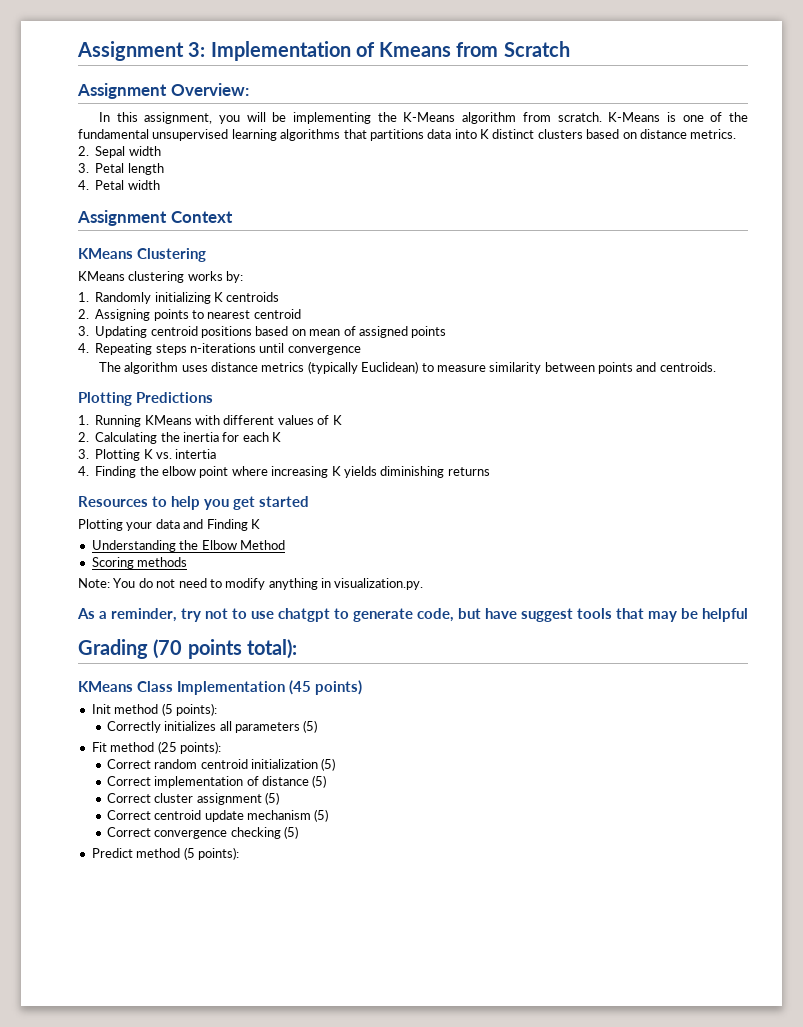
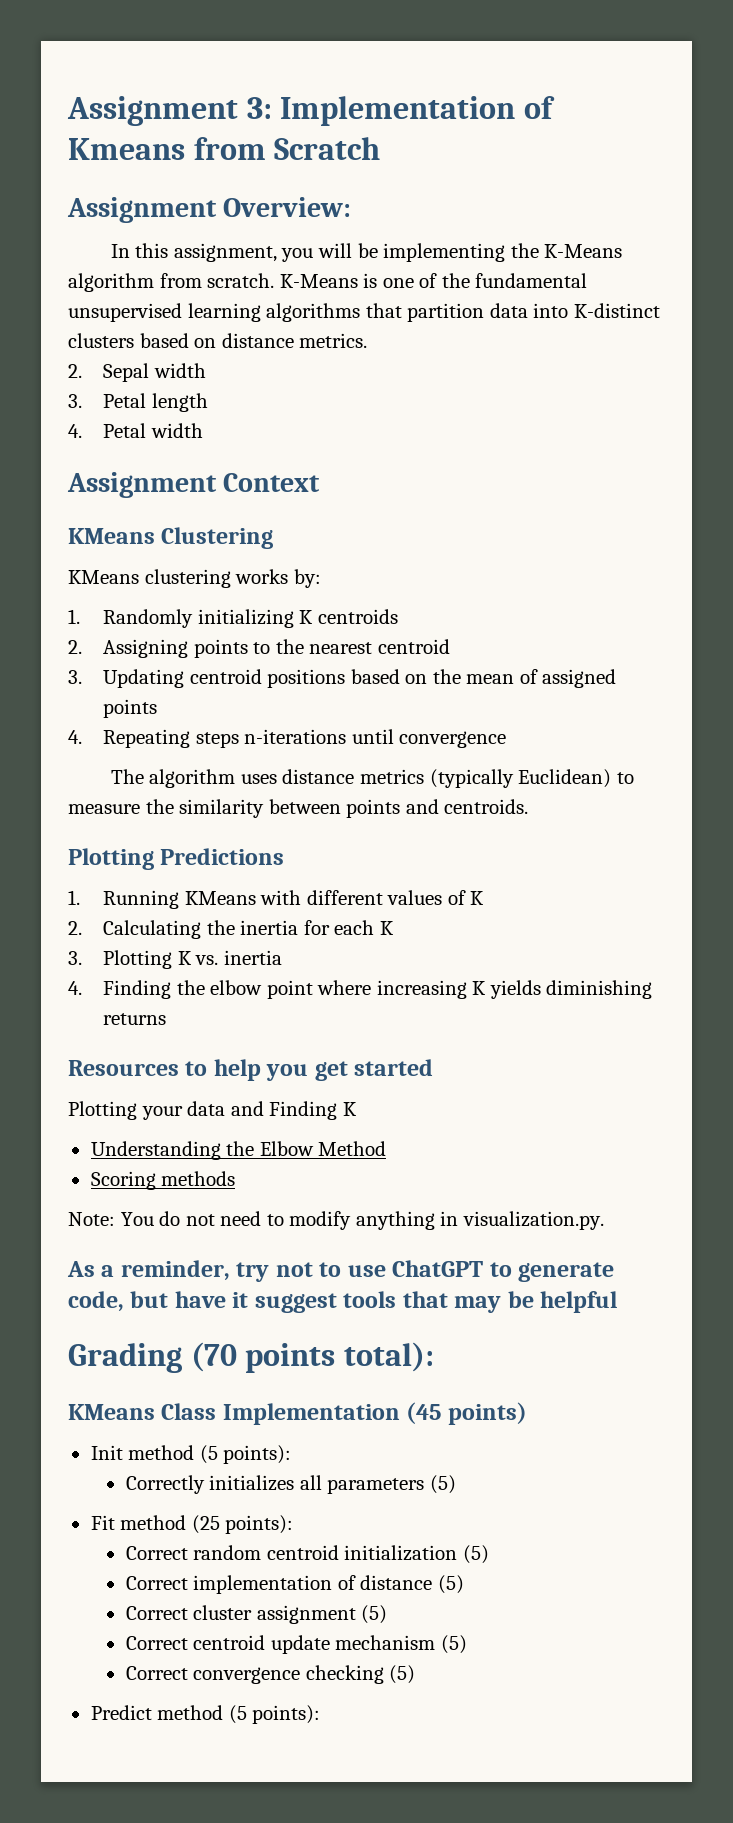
[369,129,424,141] partitions -> [407,303,485,322] partition
[480,129,535,139] K distinct -> [573,303,660,318] K-distinct
(204, 314) none -> [275,639,304,654] the
(306, 332) none -> [432,669,461,684] the
(486, 368) none -> [145,799,174,814] the
[175,449,217,459] intertia -> [223,950,282,965] inertia
[278,608,330,622] chatgpt -> [392,1260,484,1277] ChatGPT
(517, 613) none -> [232,1292,249,1308] it

